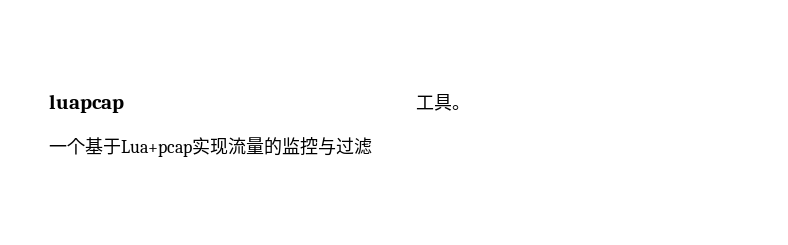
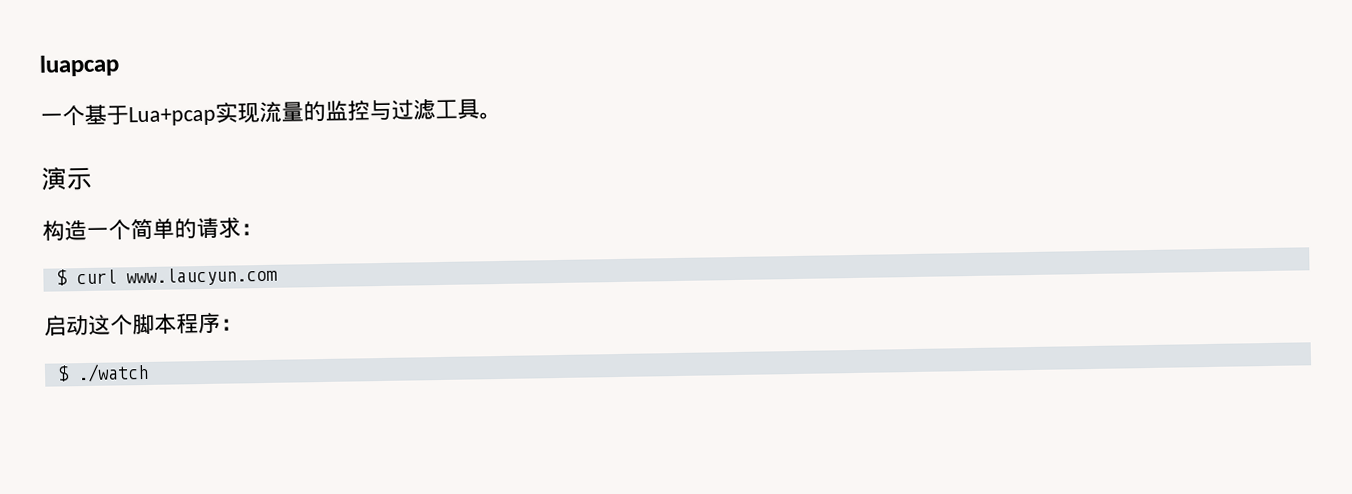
(470, 107) none -> [41,166,92,191] [42,217,263,241] [55,266,278,287] [44,312,243,337] [56,362,149,383] // 演示 // 构造一个简单的请求： // $ curl www.laucyun.com // 启动这个脚本程序： // $ ./watch

